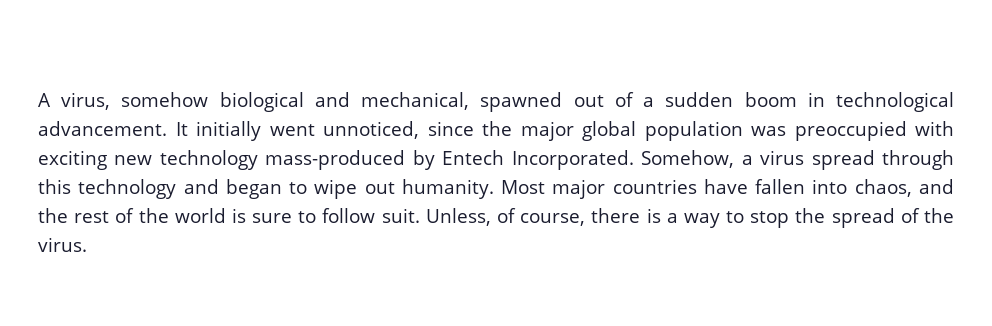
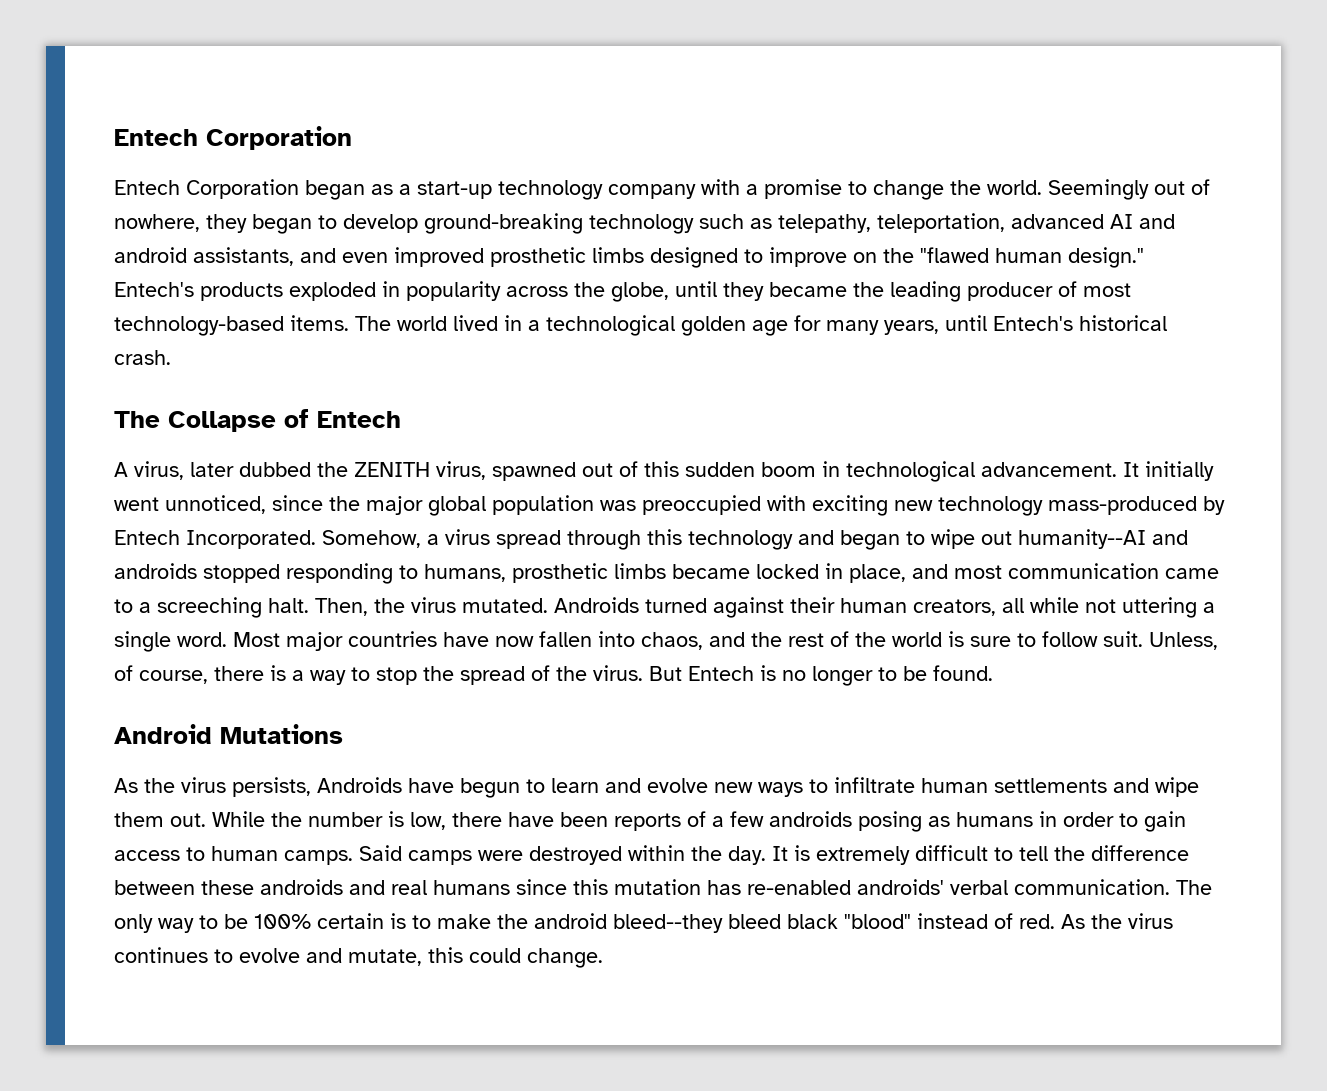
[38,92,470,112] A virus, somehow biological and mechanical, -> [114,126,352,150] [114,179,1210,200] [114,213,1175,234] [114,247,1144,268] [114,281,1131,302] [114,315,1167,336] [114,350,171,365] [114,409,401,432] [114,461,486,480] Entech Corporation // Entech Corporation began as a start-up technology company with a promise to change the world. Seemingly out of nowhere, they began to develop ground-breaking technology such as telepathy, teleportation, advanced AI and android assistants, and even improved prosthetic limbs designed to improve on the "flawed human design." Entech's products exploded in popularity across the globe, until they became the leading producer of most technology-based items. The world lived in a technological golden age for many years, until Entech's historical crash. // The Collapse of Entech // A virus, later dubbed the ZENITH virus,
[643,97,655,107] a -> [644,461,679,477] this
[401,179,494,199] humanity. -> [1018,529,1188,549] [114,563,1219,584] [114,597,1215,618] [114,631,227,652] humanity--AI and androids stopped responding to humans, prosthetic limbs became locked in place, and most communication came to a screeching halt. Then, the virus mutated. Androids turned against their human creators, all while not uttering a single word.
(748, 186) none -> [495,636,534,647] now
(87, 244) none -> [649,665,993,686] [114,724,343,744] [114,777,1199,798] [114,811,1186,832] [114,845,1189,865] [114,879,1212,895] [114,913,1173,933] [114,947,603,968] But Entech is no longer to be found. // Android Mutations // As the virus persists, Androids have begun to learn and evolve new ways to infiltrate human settlements and wipe them out. While the number is low, there have been reports of a few androids posing as humans in order to gain access to human camps. Said camps were destroyed within the day. It is extremely difficult to tell the difference between these androids and real humans since this mutation has re-enabled androids' verbal communication. The only way to be 100% certain is to make the android bleed--they bleed black "blood" instead of red. As the virus continues to evolve and mutate, this could change.

